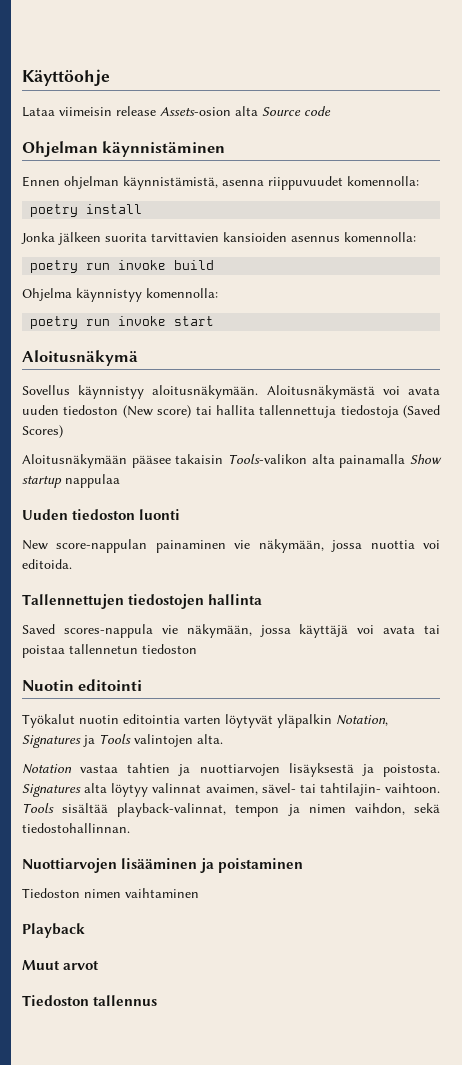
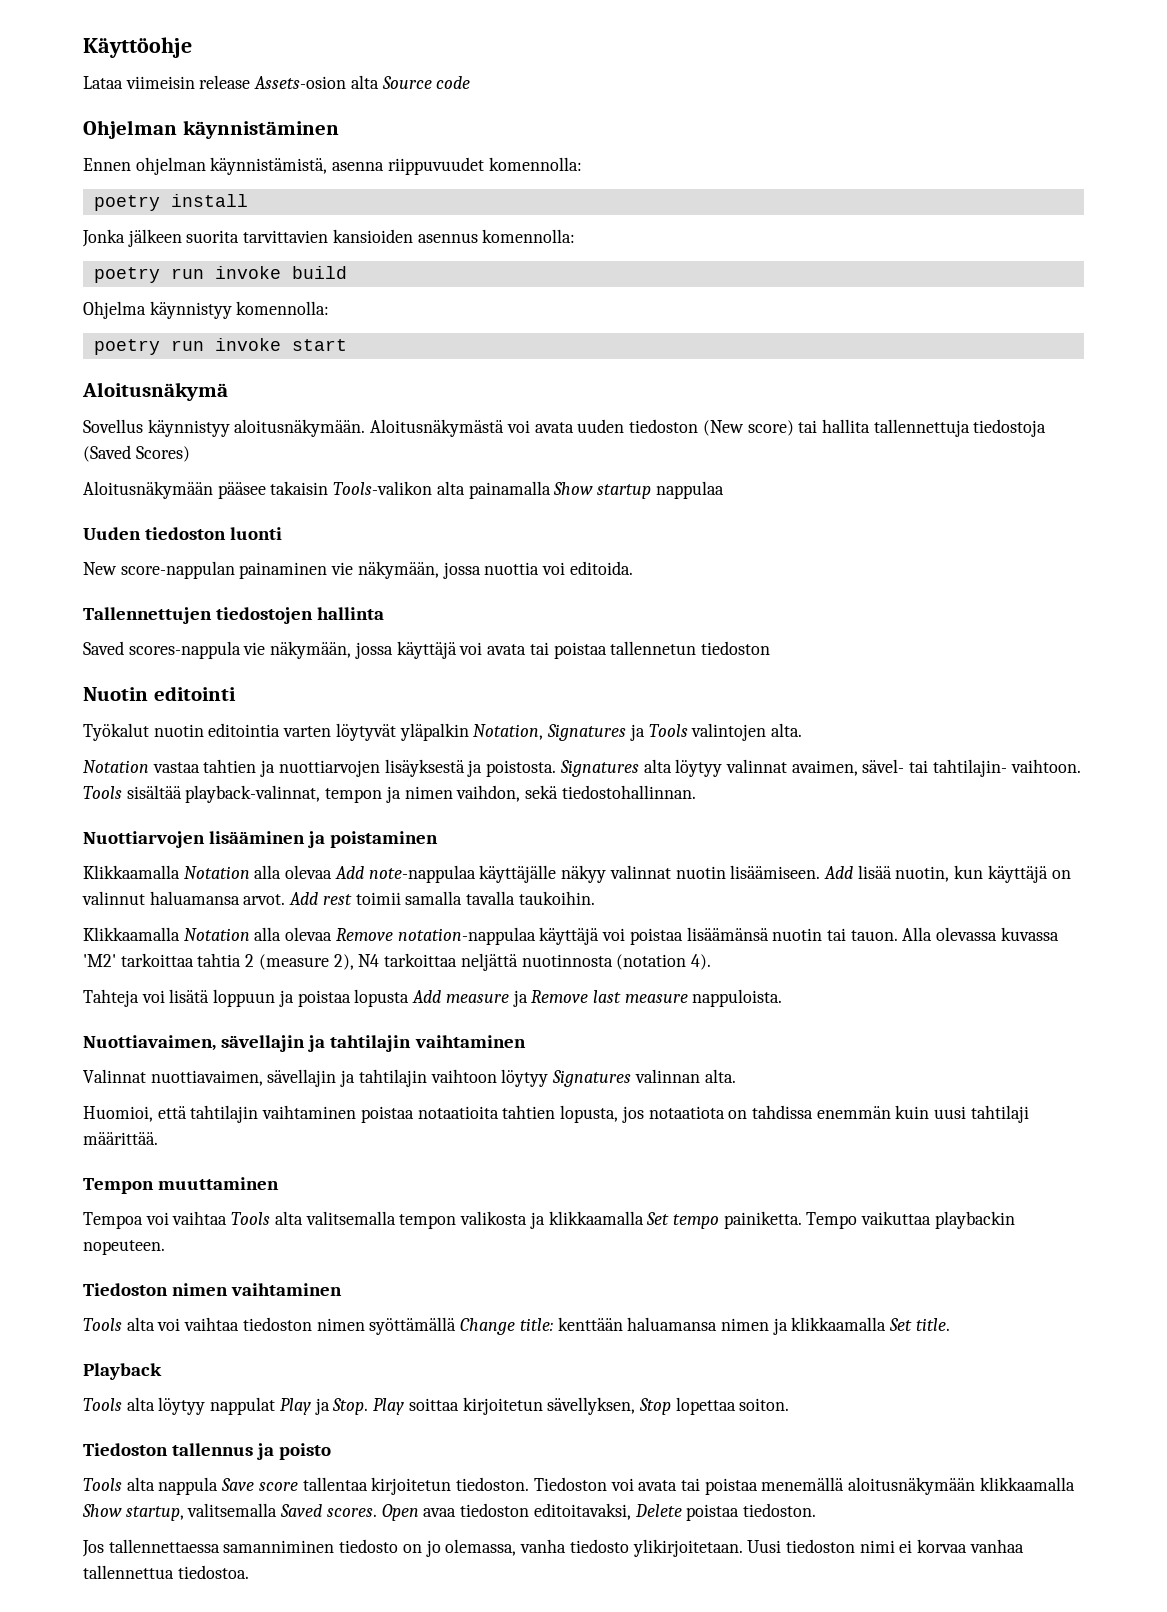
[22,888,199,898] [22,923,85,938] [22,960,100,970] [22,995,158,1006] Tiedoston nimen vaihtaminen // Playback // Muut arvot // Tiedoston tallennus -> [83,865,1071,883] [82,891,595,905] [83,927,1059,945] [83,953,711,971] [83,989,783,1007] [83,1035,526,1052] [83,1069,736,1087] [83,1105,1029,1123] [83,1132,158,1145] [83,1177,280,1194] [83,1211,1015,1229] [83,1240,165,1255] [83,1283,343,1296] [83,1317,950,1335] [83,1363,162,1380] [83,1397,790,1415] [83,1443,332,1460] [83,1477,1075,1495] [82,1503,816,1521] [82,1539,1024,1557] [83,1565,249,1579] Klikkaamalla Notation alla olevaa Add note-nappulaa käyttäjälle näkyy valinnat nuotin lisäämiseen. Add lisää nuotin, kun käyttäjä on valinnut haluamansa arvot. Add rest toimii samalla tavalla taukoihin. // Klikkaamalla Notation alla olevaa Remove notation-nappulaa käyttäjä voi poistaa lisäämänsä nuotin tai tauon. Alla olevassa kuvassa 'M2' tarkoittaa tahtia 2 (measure 2), N4 tarkoittaa neljättä nuotinnosta (notation 4). // Tahteja voi lisätä loppuun ja poistaa lopusta Add measure ja Remove last measure nappuloista. // Nuottiavaimen, sävellajin ja tahtilajin vaihtaminen // Valinnat nuottiavaimen, sävellajin ja tahtilajin vaihtoon löytyy Signatures valinnan alta. // Huomioi, että tahtilajin vaihtaminen poistaa notaatioita tahtien lopusta, jos notaatiota on tahdissa enemmän kuin uusi tahtilaji määrittää. // Tempon muuttaminen // Tempoa voi vaihtaa Tools alta valitsemalla tempon valikosta ja klikkaamalla Set tempo painiketta. Tempo vaikuttaa playbackin nopeuteen. // Tiedoston nimen vaihtaminen // Tools alta voi vaihtaa tiedoston nimen syöttämällä Change title: kenttään haluamansa nimen ja klikkaamalla Set title. // Playback // Tools alta löytyy nappulat Play ja Stop. Play soittaa kirjoitetun sävellyksen, Stop lopettaa soiton. // Tiedoston tallennus ja poisto // Tools alta nappula Save score tallentaa kirjoitetun tiedoston. Tiedoston voi avata tai poistaa menemällä aloitusnäkymään klikkaamalla Show startup, valitsemalla Saved scores. Open avaa tiedoston editoitavaksi, Delete poistaa tiedoston. // Jos tallennettaessa samanniminen tiedosto on jo olemassa, vanha tiedosto ylikirjoitetaan. Uusi tiedoston nimi ei korvaa vanhaa tallennettua tiedostoa.

